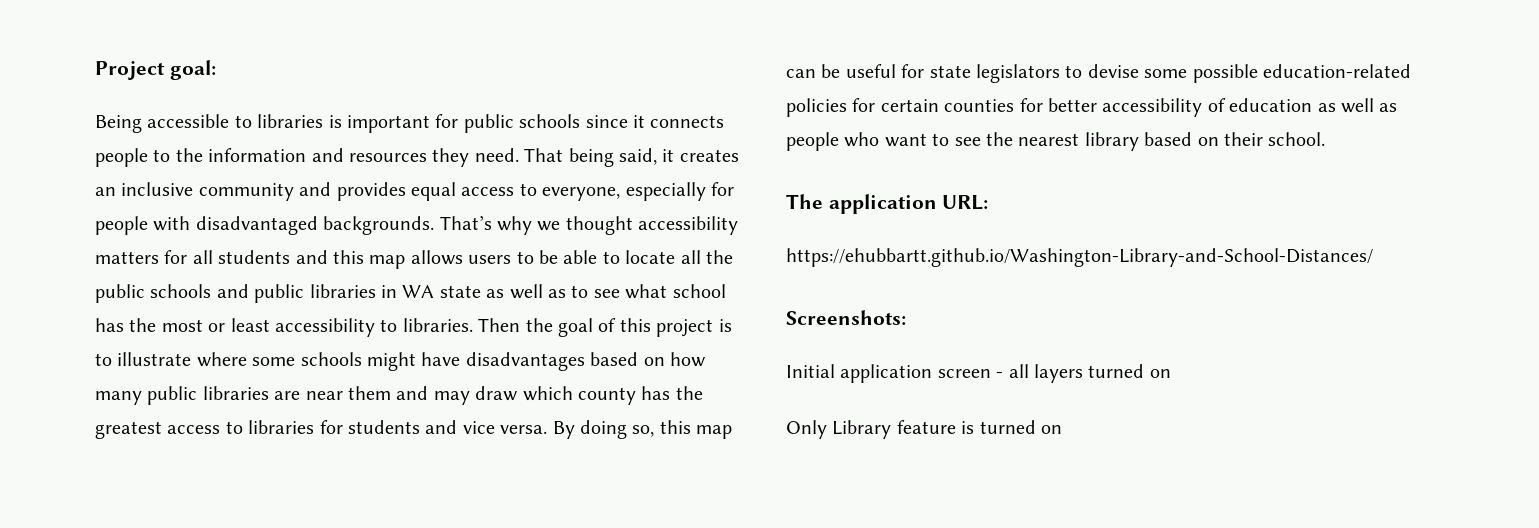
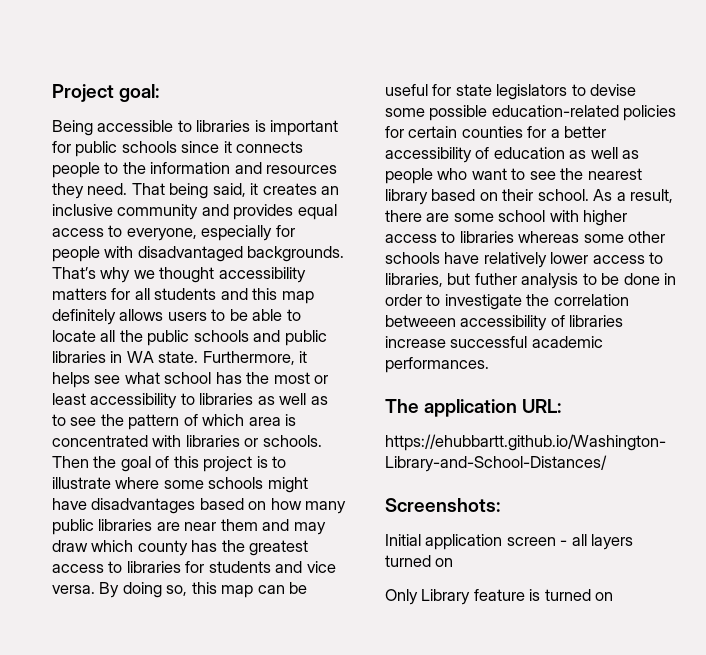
(406, 262) none -> [52,309,116,325] definitely
[439,284,589,299] state as well as to -> [158,351,308,365] [52,372,90,388] state. Furthermore, it helps
[402,318,473,332] libraries. -> [199,393,328,405] [52,414,297,430] [52,435,322,447] libraries as well as to see the pattern of which area is concentrated with libraries or schools.
(1043, 105) none -> [550,129,560,138] a
(1326, 139) none -> [593,189,674,203] [385,210,628,226] [385,231,666,243] [385,252,664,268] [385,273,677,289] [385,294,629,310] [385,315,624,331] [385,336,603,348] [385,357,489,373] As a result, there are some school with higher access to libraries whereas some other schools have relatively lower access to libraries, but futher analysis to be done in order to investigate the correlation betweeen accessibility of libraries increase successful academic performances.

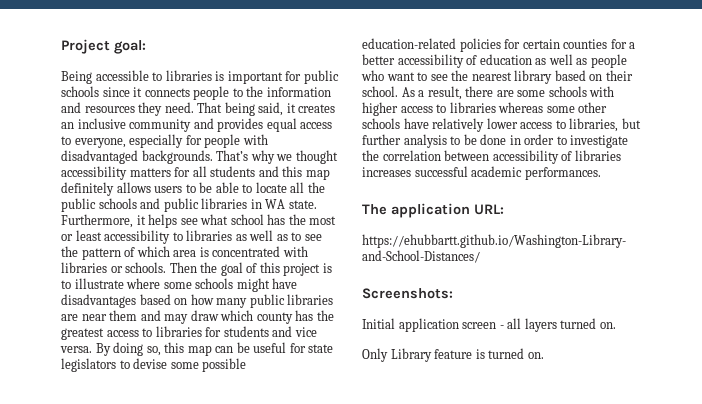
[498,210,546,222] school -> [548,86,587,97] schools
[474,273,517,285] futher -> [362,134,401,145] further
[385,315,456,327] betweeen -> [444,150,490,161] between
[385,336,446,348] increase -> [362,167,411,177] increases
[435,558,454,567] on -> [599,322,616,329] on.
[595,592,614,601] on -> [527,352,544,359] on.

